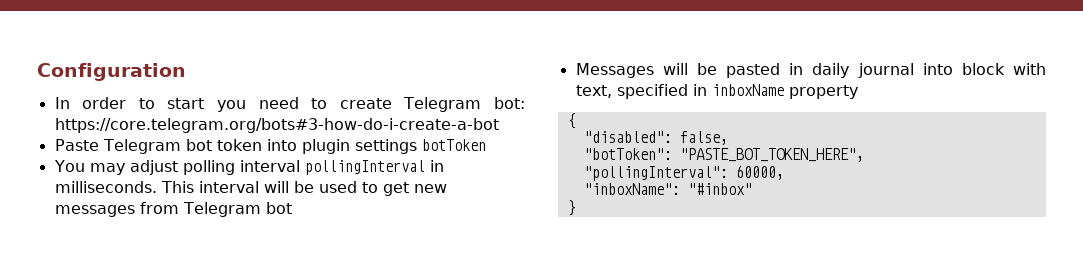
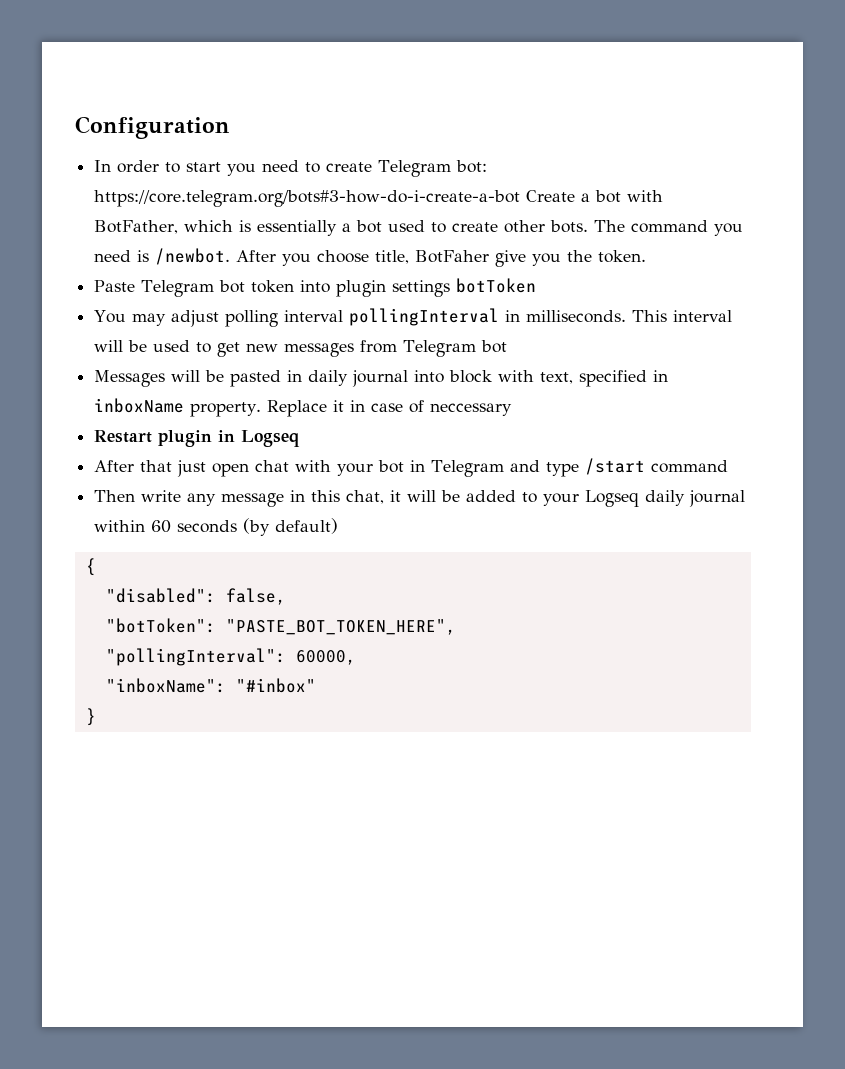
(499, 125) none -> [526,190,664,203] [94,220,744,236] [94,248,647,267] Create a bot with BotFather, which is essentially a bot used to create other bots. The command you need is /newbot. After you choose title, BotFaher give you the token.
[788,85,858,99] property -> [190,400,513,417] [94,430,301,447] [94,458,729,477] [94,490,746,507] [94,518,339,536] property. Replace it in case of neccessary // Restart plugin in Logseq // After that just open chat with your bot in Telegram and type /start command // Then write any message in this chat, it will be added to your Logseq daily journal within 60 seconds (by default)

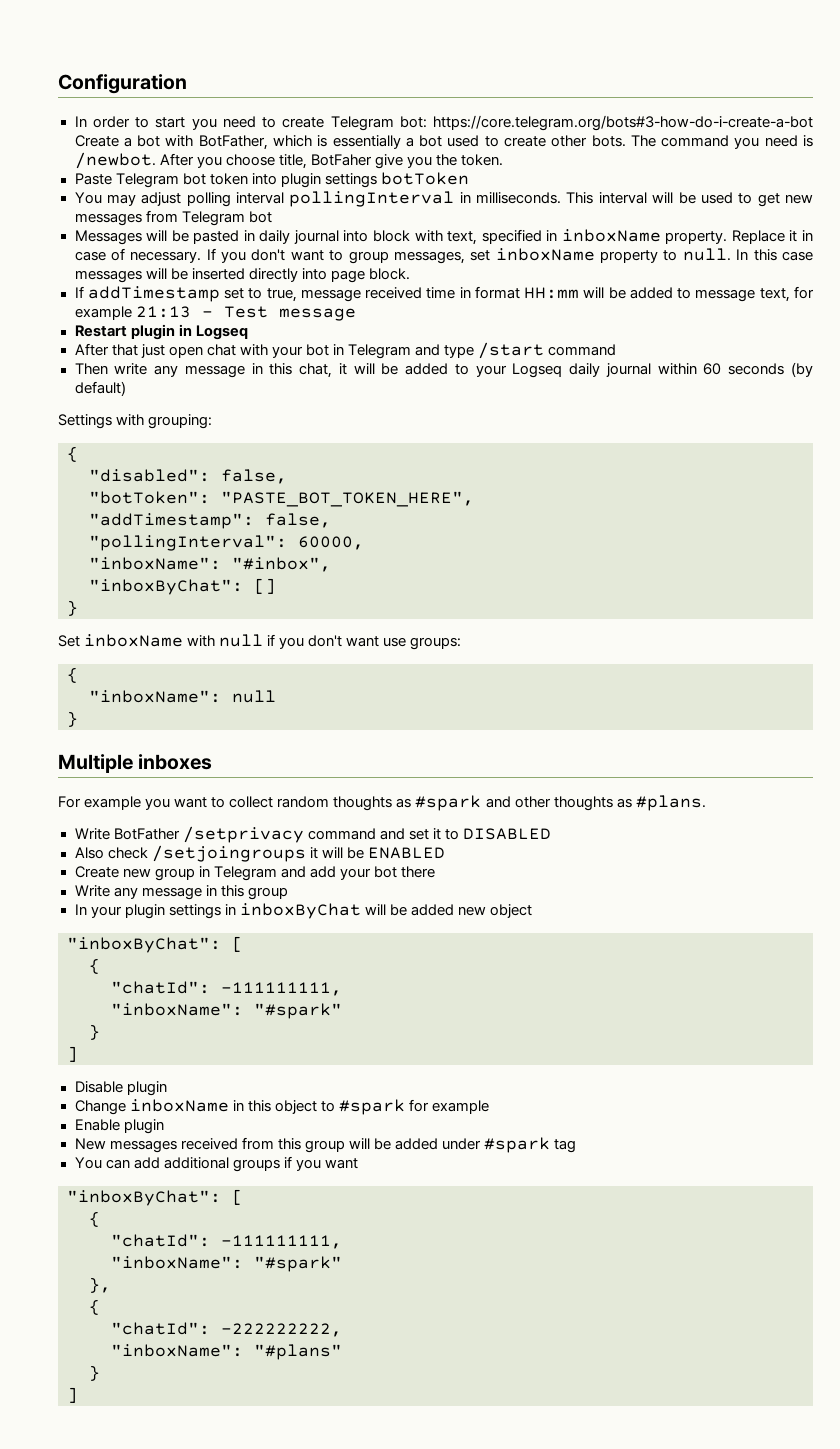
[430,403,513,416] neccessary -> [130,248,813,264] [74,268,410,283] [74,286,814,302] [74,306,356,321] necessary. If you don't want to group messages, set inboxName property to null. In this case messages will be inserted directly into page block. // If addTimestamp set to true, message received time in format HH:mm will be added to message text, for example 21:13 - Test message
(339, 526) none -> [58,414,213,429] // Settings with grouping:
(456, 627) none -> [89,513,331,529] // "addTimestamp": false,
[235,678,316,693] [85,708,96,726] "#inbox" // } -> [232,557,331,572] [89,578,276,595] [67,600,78,616] [58,634,462,650] [67,667,78,683] [89,690,276,703] [67,711,78,727] [58,754,213,773] [58,795,706,811] [74,826,551,843] [74,845,445,862] [74,866,435,881] [74,885,288,900] [74,903,532,919] [67,936,243,953] [89,958,100,974] [111,981,342,996] [111,1003,342,1019] [89,1024,100,1040] [67,1046,78,1062] [74,1081,167,1096] [74,1099,489,1115] [74,1119,164,1134] [74,1137,577,1153] [74,1156,358,1172] [67,1189,243,1206] [89,1211,100,1227] [111,1234,342,1249] [111,1256,342,1272] [89,1277,111,1293] [89,1299,100,1315] [111,1322,342,1337] [111,1344,342,1360] [89,1365,100,1381] [67,1387,78,1403] "#inbox", // "inboxByChat": [] // } // Set inboxName with null if you don't want use groups: // { // "inboxName": null // } // Multiple inboxes // For example you want to collect random thoughts as #spark and other thoughts as #plans. // Write BotFather /setprivacy command and set it to DISABLED // Also check /setjoingroups it will be ENABLED // Create new group in Telegram and add your bot there // Write any message in this group // In your plugin settings in inboxByChat will be added new object // "inboxByChat": [ // { // "chatId": -111111111, // "inboxName": "#spark" // } // ] // Disable plugin // Change inboxName in this object to #spark for example // Enable plugin // New messages received from this group will be added under #spark tag // You can add additional groups if you want // "inboxByChat": [ // { // "chatId": -111111111, // "inboxName": "#spark" // }, // { // "chatId": -222222222, // "inboxName": "#plans" // } // ]

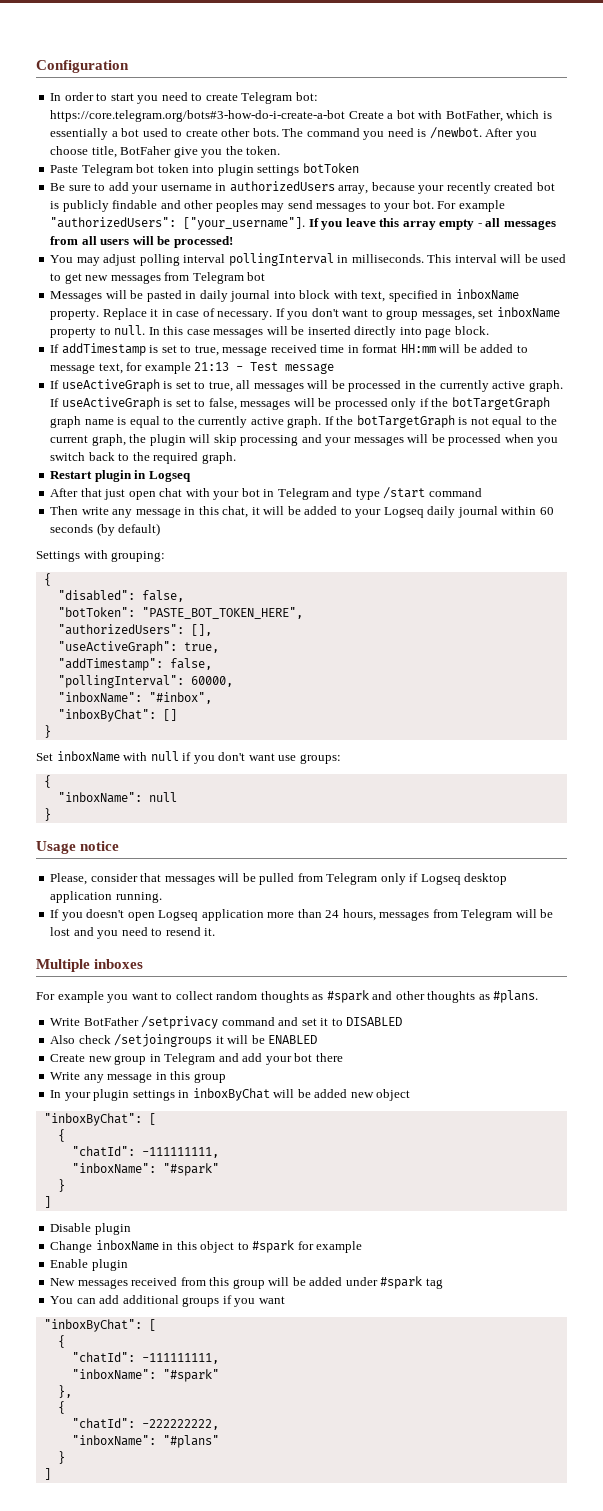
(469, 178) none -> [50,181,555,194] [50,200,505,212] [50,217,556,230] [50,236,233,248] // Be sure to add your username in authorizedUsers array, because your recently created bot is publicly findable and other peoples may send messages to your bot. For example "authorizedUsers": ["your_username"]. If you leave this array empty - all messages from all users will be processed!
(220, 294) none -> [149,345,159,353] is
(356, 314) none -> [50,379,563,392] [50,397,550,410] [50,415,558,428] [50,434,559,446] [50,452,236,464] // If useActiveGraph is set to true, all messages will be processed in the currently active graph. If useActiveGraph is set to false, messages will be processed only if the botTargetGraph graph name is equal to the currently active graph. If the botTargetGraph is not equal to the current graph, the plugin will skip processing and your messages will be processed when you switch back to the required graph.
(474, 499) none -> [57,624,212,636] [57,641,219,654] // "authorizedUsers": [], // "useActiveGraph": true,
(78, 719) none -> [36,841,120,854] [50,873,508,885] [50,891,162,903] [50,909,554,921] [50,927,216,939] // Usage notice // Please, consider that messages will be pulled from Telegram only if Logseq desktop application running. // If you doesn't open Logseq application more than 24 hours, messages from Telegram will be lost and you need to resend it.

